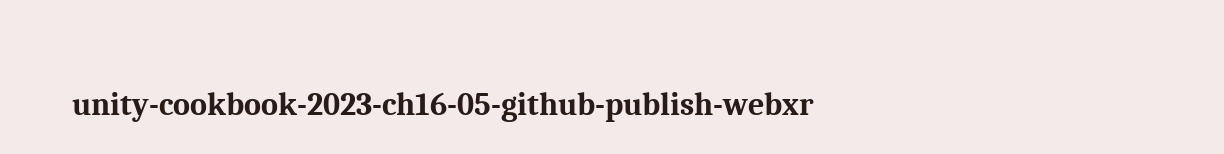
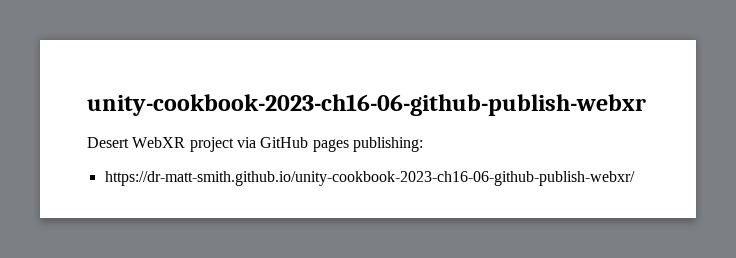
[72,92,814,122] unity-cookbook-2023-ch16-05-github-publish-webxr -> [87,94,646,116] [87,137,423,152] [104,171,635,186] unity-cookbook-2023-ch16-06-github-publish-webxr // Desert WebXR project via GitHub pages publishing: // https://dr-matt-smith.github.io/unity-cookbook-2023-ch16-06-github-publish-webxr/

